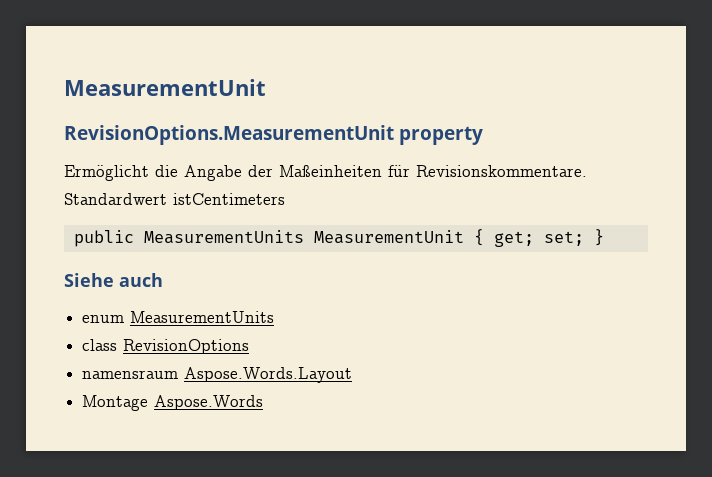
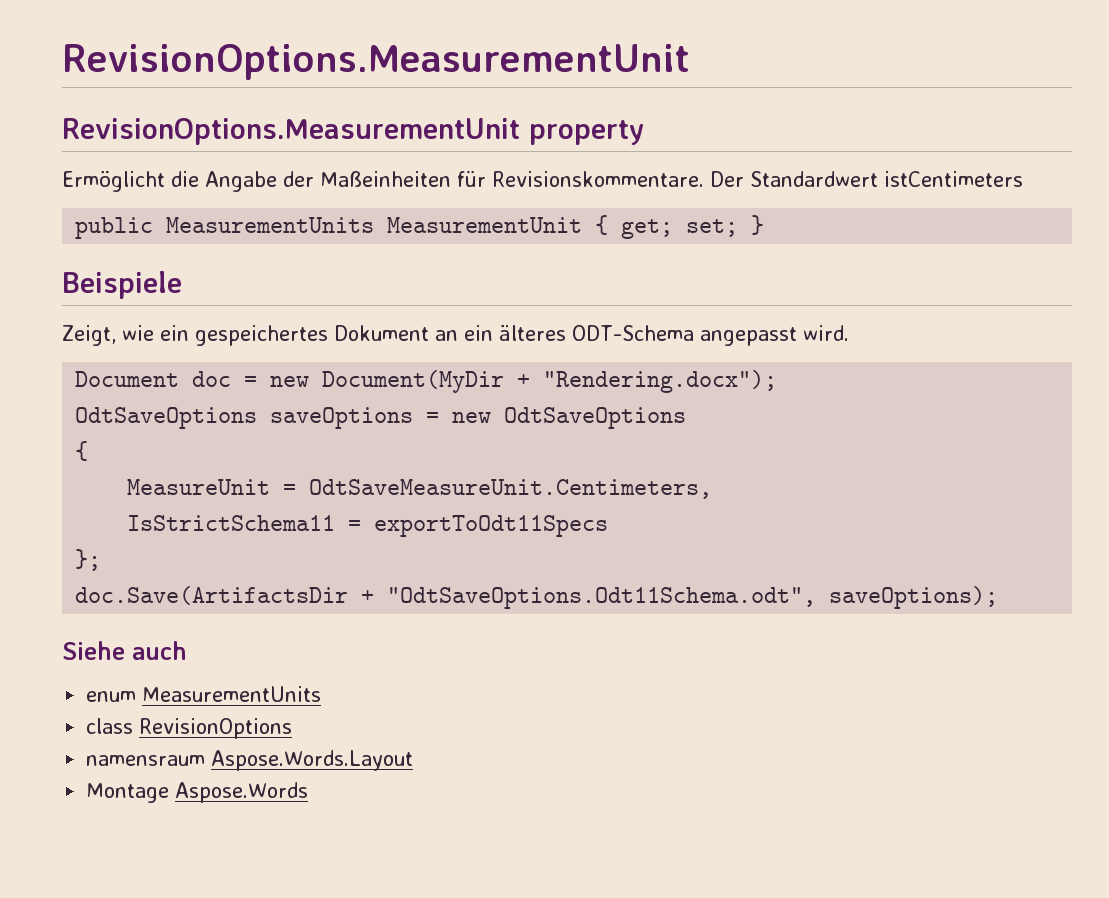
[64,79,266,96] MeasurementUnit -> [62,44,690,80] RevisionOptions.MeasurementUnit
(587, 171) none -> [710,171,744,187] Der
(604, 237) none -> [62,271,182,299] [62,325,849,346] [75,370,778,393] [75,407,687,429] [75,441,89,461] [127,479,713,499] [127,515,609,537] [75,549,102,571] [75,586,999,609] // Beispiele // Zeigt, wie ein gespeichertes Dokument an ein älteres ODT-Schema angepasst wird. // Document doc = new Document(MyDir + "Rendering.docx"); // OdtSaveOptions saveOptions = new OdtSaveOptions // { // MeasureUnit = OdtSaveMeasureUnit.Centimeters, // IsStrictSchema11 = exportToOdt11Specs // }; // doc.Save(ArtifactsDir + "OdtSaveOptions.Odt11Schema.odt", saveOptions);

